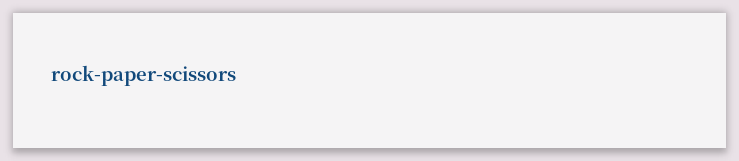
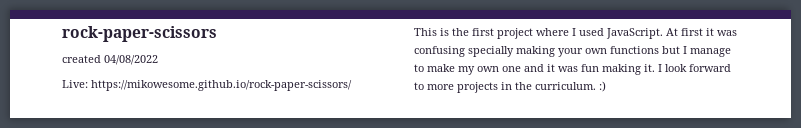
(236, 75) none -> [62,55,158,65] [62,80,352,91] [414,28,737,39] [414,46,731,57] [414,64,731,75] [414,81,606,93] // created 04/08/2022 // Live: https://mikowesome.github.io/rock-paper-scissors/ // This is the first project where I used JavaScript. At first it was confusing specially making your own functions but I manage to make my own one and it was fun making it. I look forward to more projects in the curriculum. :)

